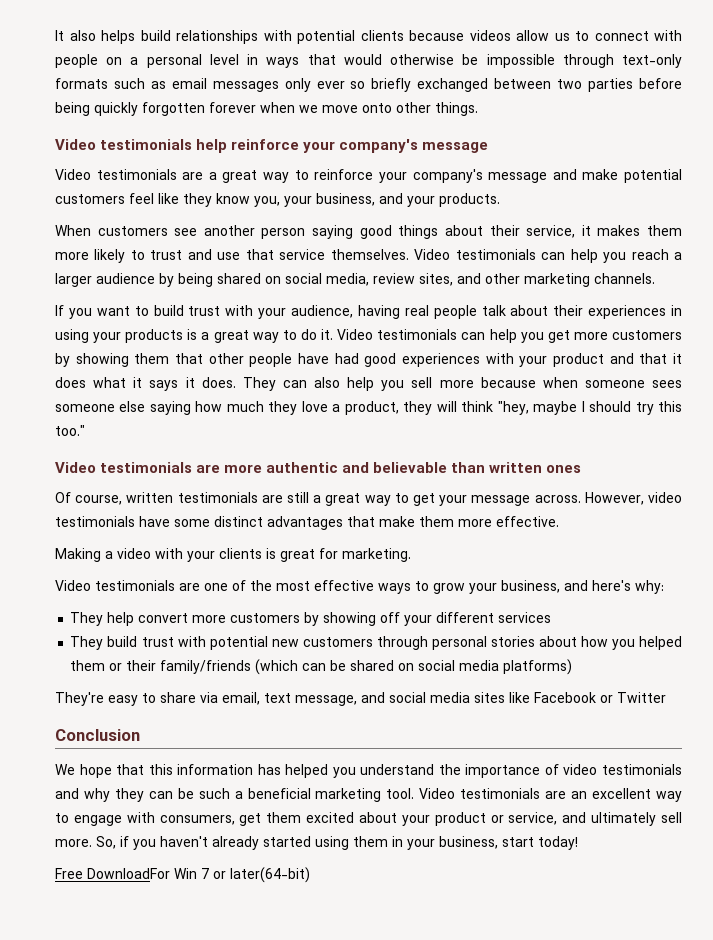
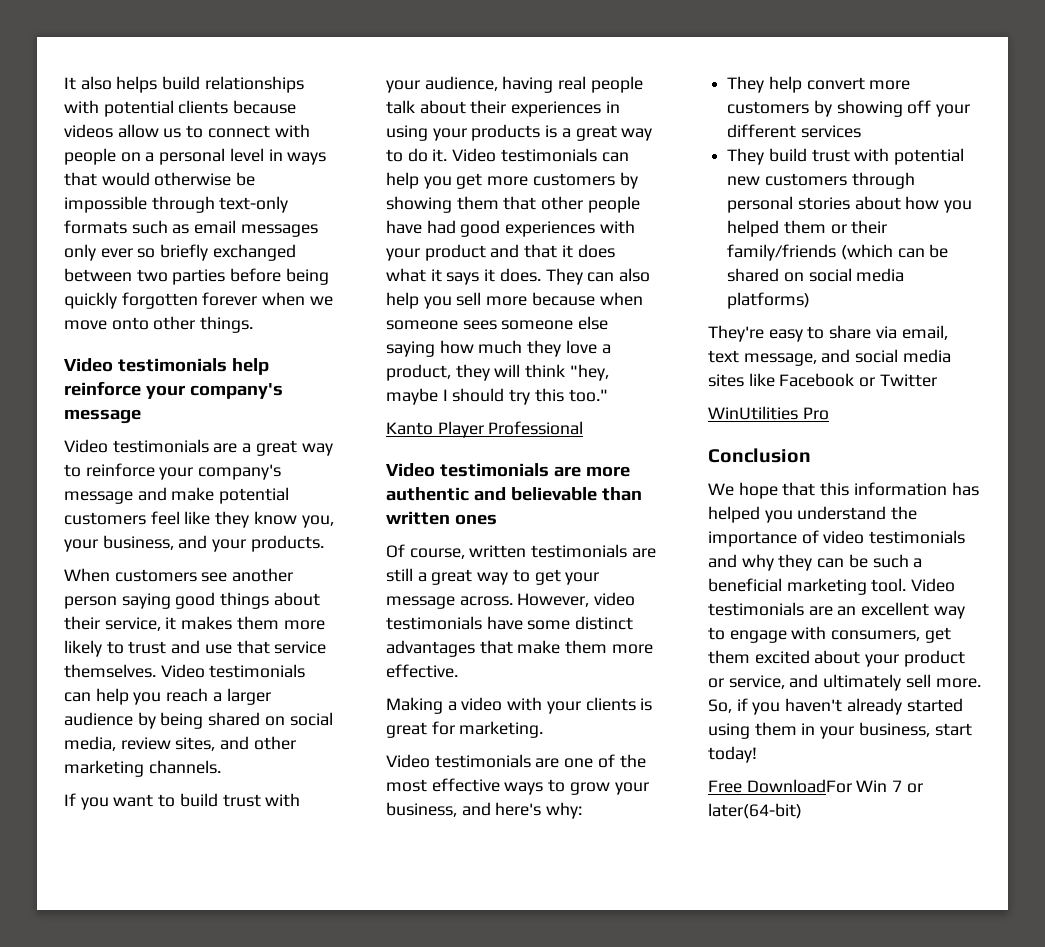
(85, 430) none -> [386,421,584,438] // Kanto Player Professional
(666, 697) none -> [708,406,829,420] // WinUtilities Pro

